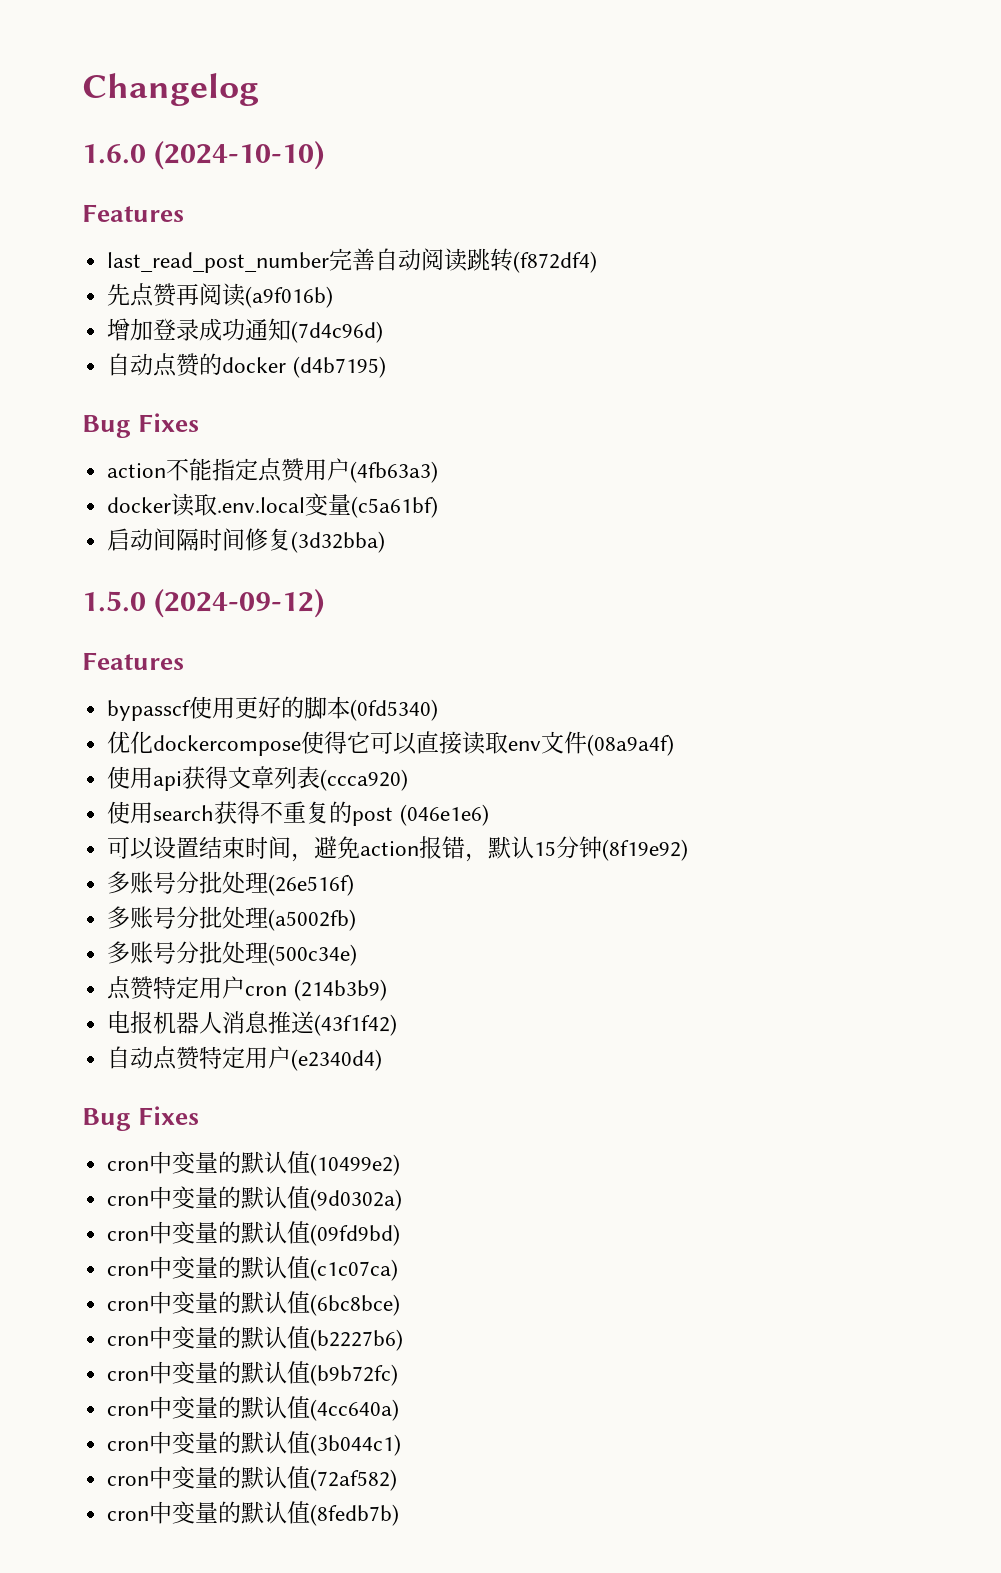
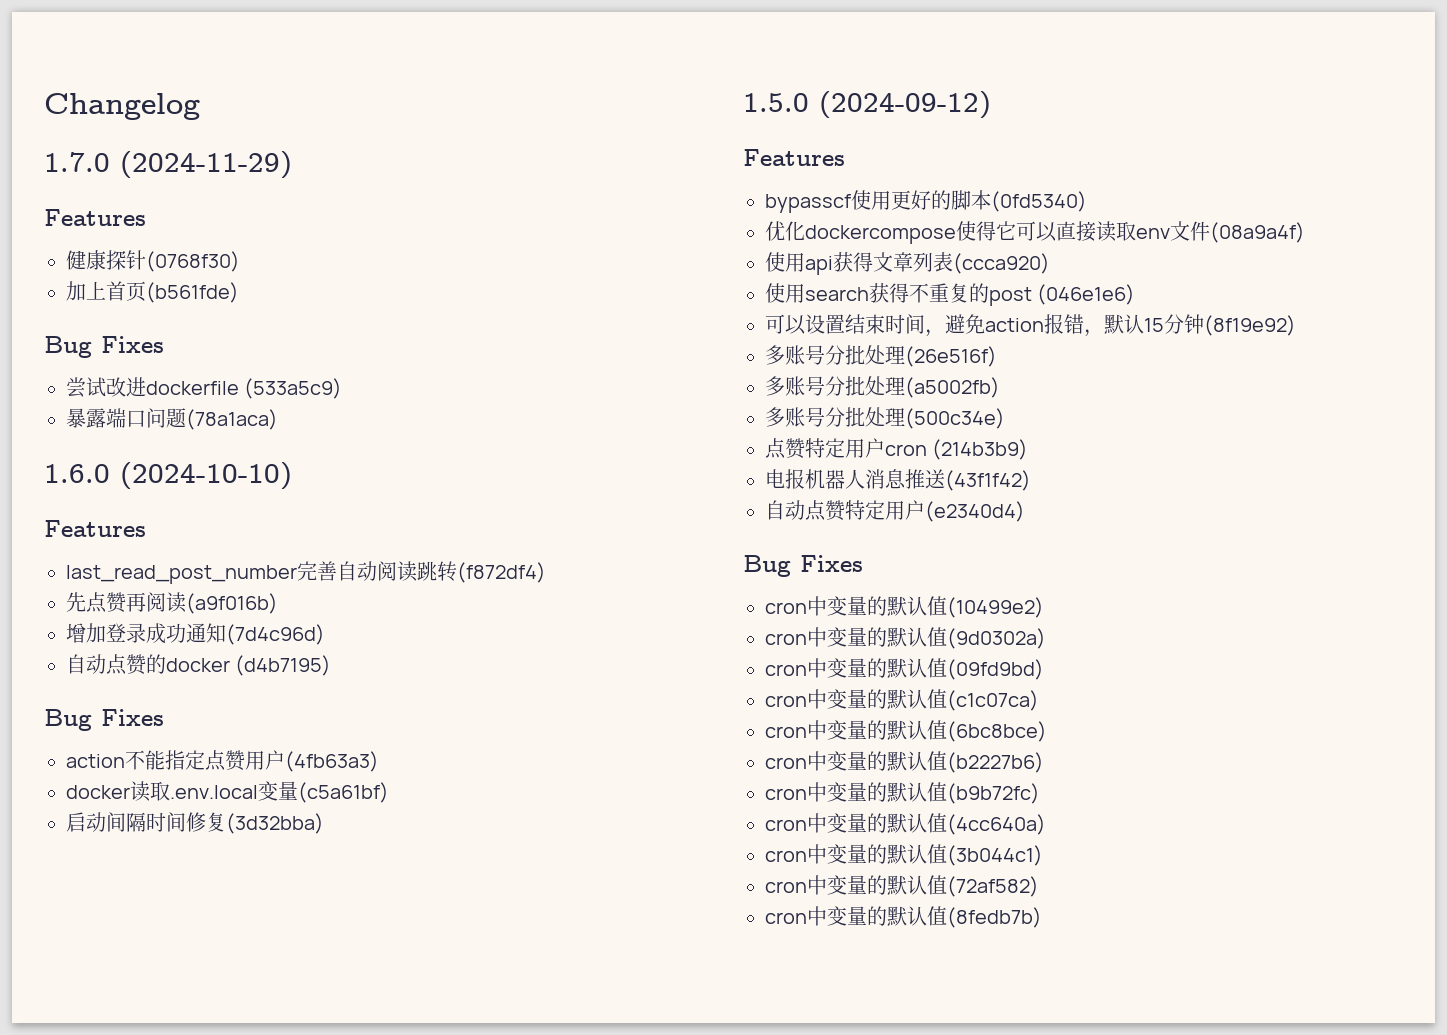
(259, 89) none -> [44,151,292,179] [44,209,146,226] [66,250,240,272] [66,281,239,303] [44,336,164,358] [66,377,343,399] [66,408,278,430] // 1.7.0 (2024-11-29) // Features // 健康探针(0768f30) // 加上首页(b561fde) // Bug Fixes // 尝试改进dockerfile (533a5c9) // 暴露端口问题(78a1aca)

